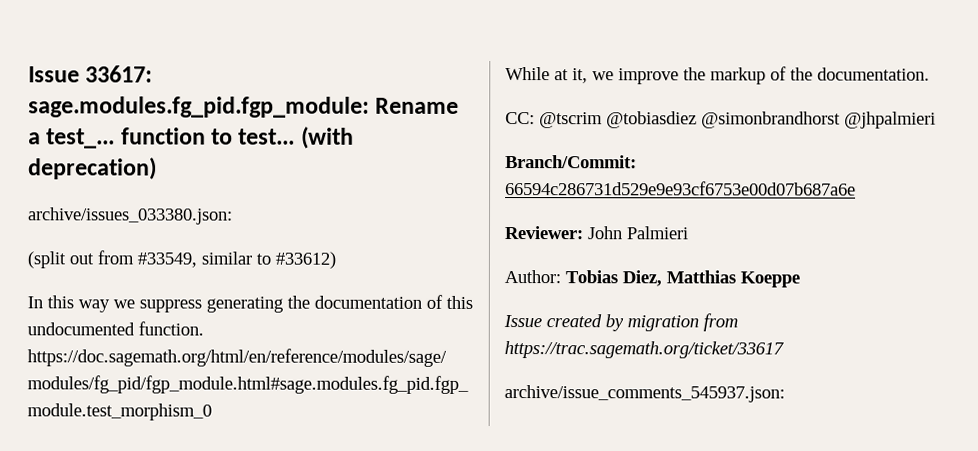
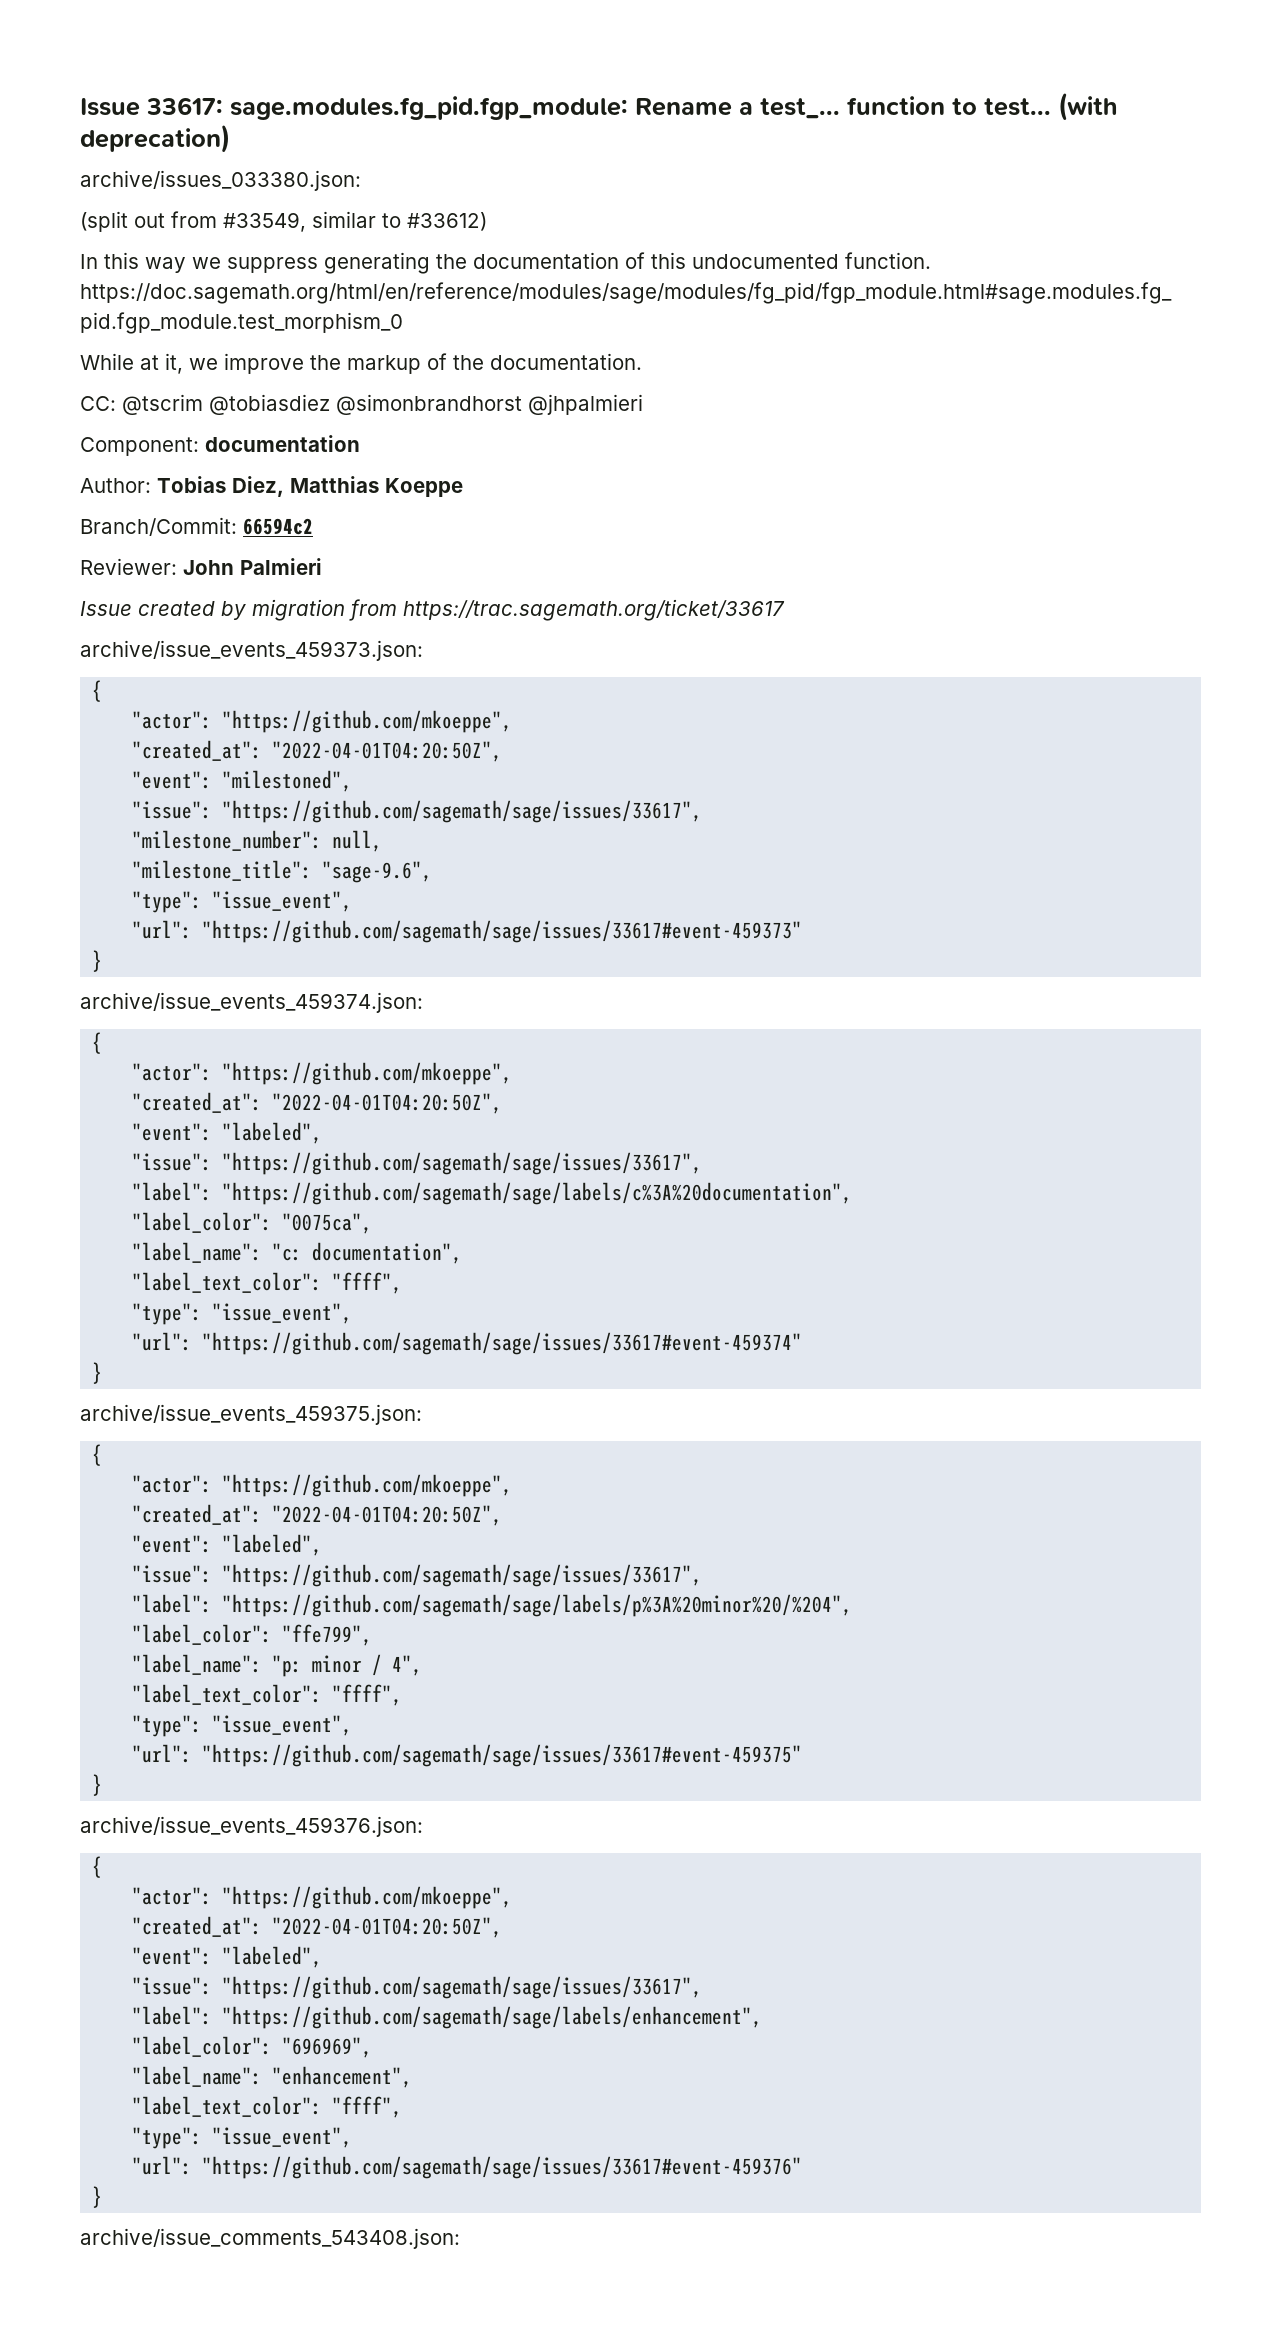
[505,155,637,169] [505,181,856,196] [504,226,688,240] Branch/Commit: 66594c286731d529e9e93cf6753e00d07b687a6e // Reviewer: John Palmieri -> [80,435,360,456] Component: documentation
(800, 279) none -> [80,517,313,536] [80,558,322,575] // Branch/Commit: 66594c2 // Reviewer: John Palmieri
[504,385,785,403] archive/issue_comments_545937.json: -> [80,640,423,661] [92,680,103,702] [132,710,513,733] [132,740,503,762] [132,770,353,792] [132,800,703,823] [132,830,383,852] [132,860,433,883] [132,891,353,913] [132,920,803,943] [92,950,103,972] [80,992,423,1013] [92,1032,103,1054] [132,1062,513,1085] [132,1092,503,1114] [132,1122,323,1144] [132,1152,703,1175] [132,1182,853,1205] [132,1212,373,1234] [132,1242,463,1264] [132,1272,403,1294] [132,1303,353,1325] [132,1332,803,1355] [92,1362,103,1384] [80,1404,422,1425] [92,1444,103,1466] [132,1474,513,1497] [132,1504,503,1526] [132,1534,323,1556] [132,1564,703,1587] [132,1594,853,1617] [132,1624,373,1646] [132,1654,423,1677] [132,1684,403,1706] [132,1715,353,1737] [132,1744,803,1767] [92,1774,103,1796] [80,1816,423,1837] [92,1856,103,1878] [132,1886,513,1909] [132,1916,503,1938] [132,1946,323,1968] [132,1976,703,1999] [132,2006,763,2029] [132,2036,373,2058] [132,2066,413,2088] [132,2096,403,2118] [132,2127,353,2149] [132,2156,803,2179] [92,2186,103,2208] [80,2228,460,2249] archive/issue_events_459373.json: // { // "actor": "https://github.com/mkoeppe", // "created_at": "2022-04-01T04:20:50Z", // "event": "milestoned", // "issue": "https://github.com/sagemath/sage/issues/33617", // "milestone_number": null, // "milestone_title": "sage-9.6", // "type": "issue_event", // "url": "https://github.com/sagemath/sage/issues/33617#event-459373" // } // archive/issue_events_459374.json: // { // "actor": "https://github.com/mkoeppe", // "created_at": "2022-04-01T04:20:50Z", // "event": "labeled", // "issue": "https://github.com/sagemath/sage/issues/33617", // "label": "https://github.com/sagemath/sage/labels/c%3A%20documentation", // "label_color": "0075ca", // "label_name": "c: documentation", // "label_text_color": "ffff", // "type": "issue_event", // "url": "https://github.com/sagemath/sage/issues/33617#event-459374" // } // archive/issue_events_459375.json: // { // "actor": "https://github.com/mkoeppe", // "created_at": "2022-04-01T04:20:50Z", // "event": "labeled", // "issue": "https://github.com/sagemath/sage/issues/33617", // "label": "https://github.com/sagemath/sage/labels/p%3A%20minor%20/%204", // "label_color": "ffe799", // "label_name": "p: minor / 4", // "label_text_color": "ffff", // "type": "issue_event", // "url": "https://github.com/sagemath/sage/issues/33617#event-459375" // } // archive/issue_events_459376.json: // { // "actor": "https://github.com/mkoeppe", // "created_at": "2022-04-01T04:20:50Z", // "event": "labeled", // "issue": "https://github.com/sagemath/sage/issues/33617", // "label": "https://github.com/sagemath/sage/labels/enhancement", // "label_color": "696969", // "label_name": "enhancement", // "label_text_color": "ffff", // "type": "issue_event", // "url": "https://github.com/sagemath/sage/issues/33617#event-459376" // } // archive/issue_comments_543408.json:

